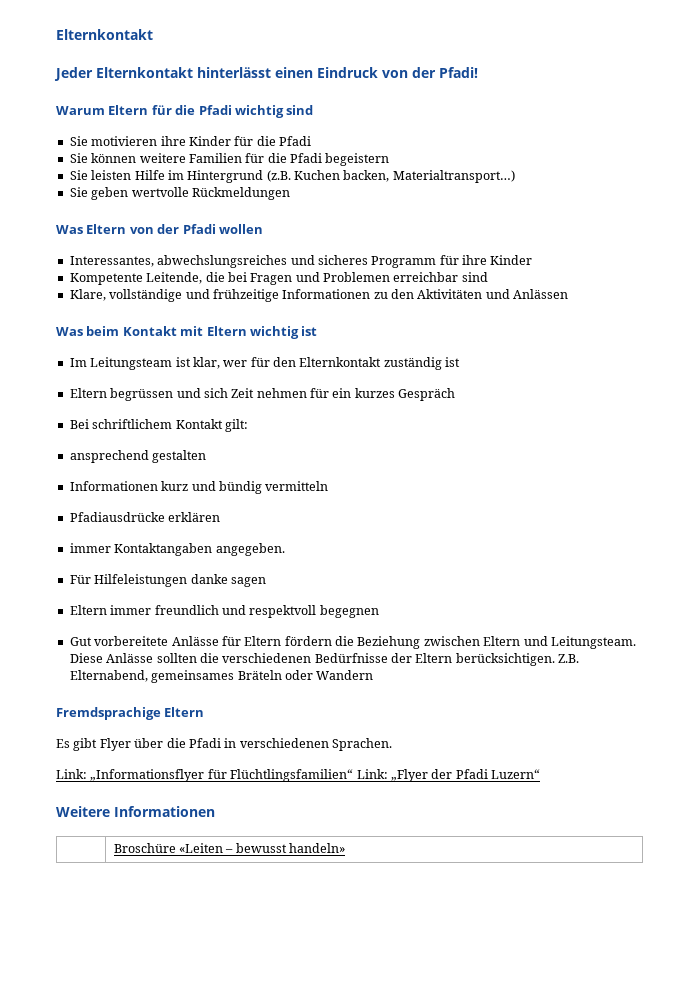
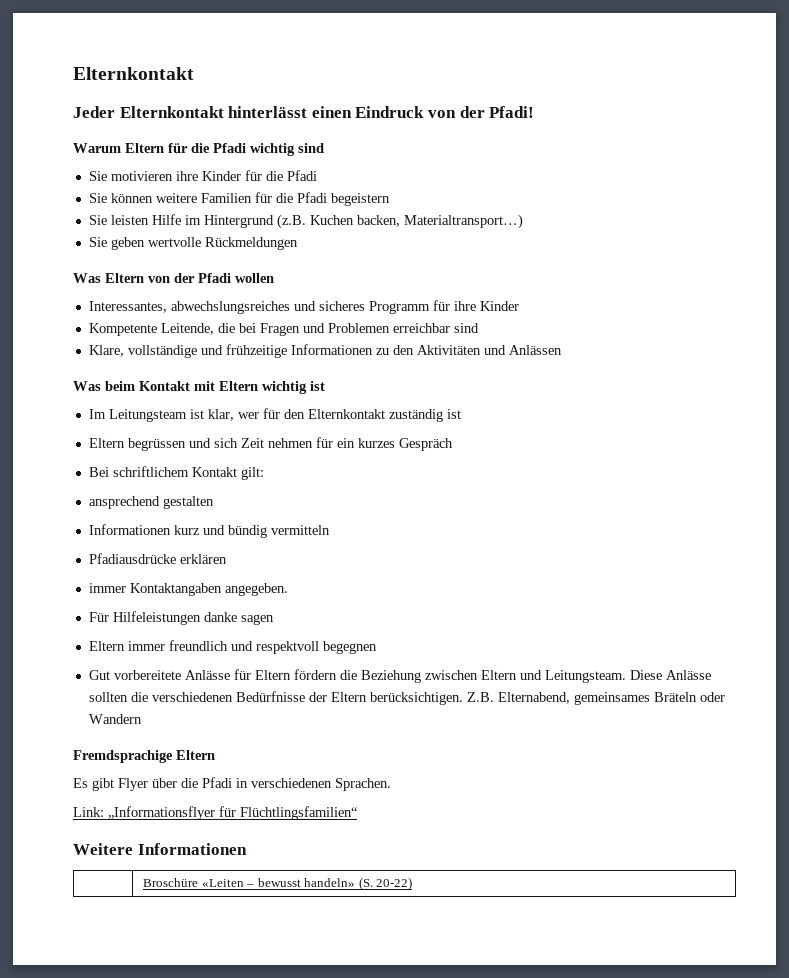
[356,769,540,782] Link: „Flyer der Pfadi Luzern“ -> (357, 813) none
(346, 848) none -> [358,877,413,890] (S. 20-22)

